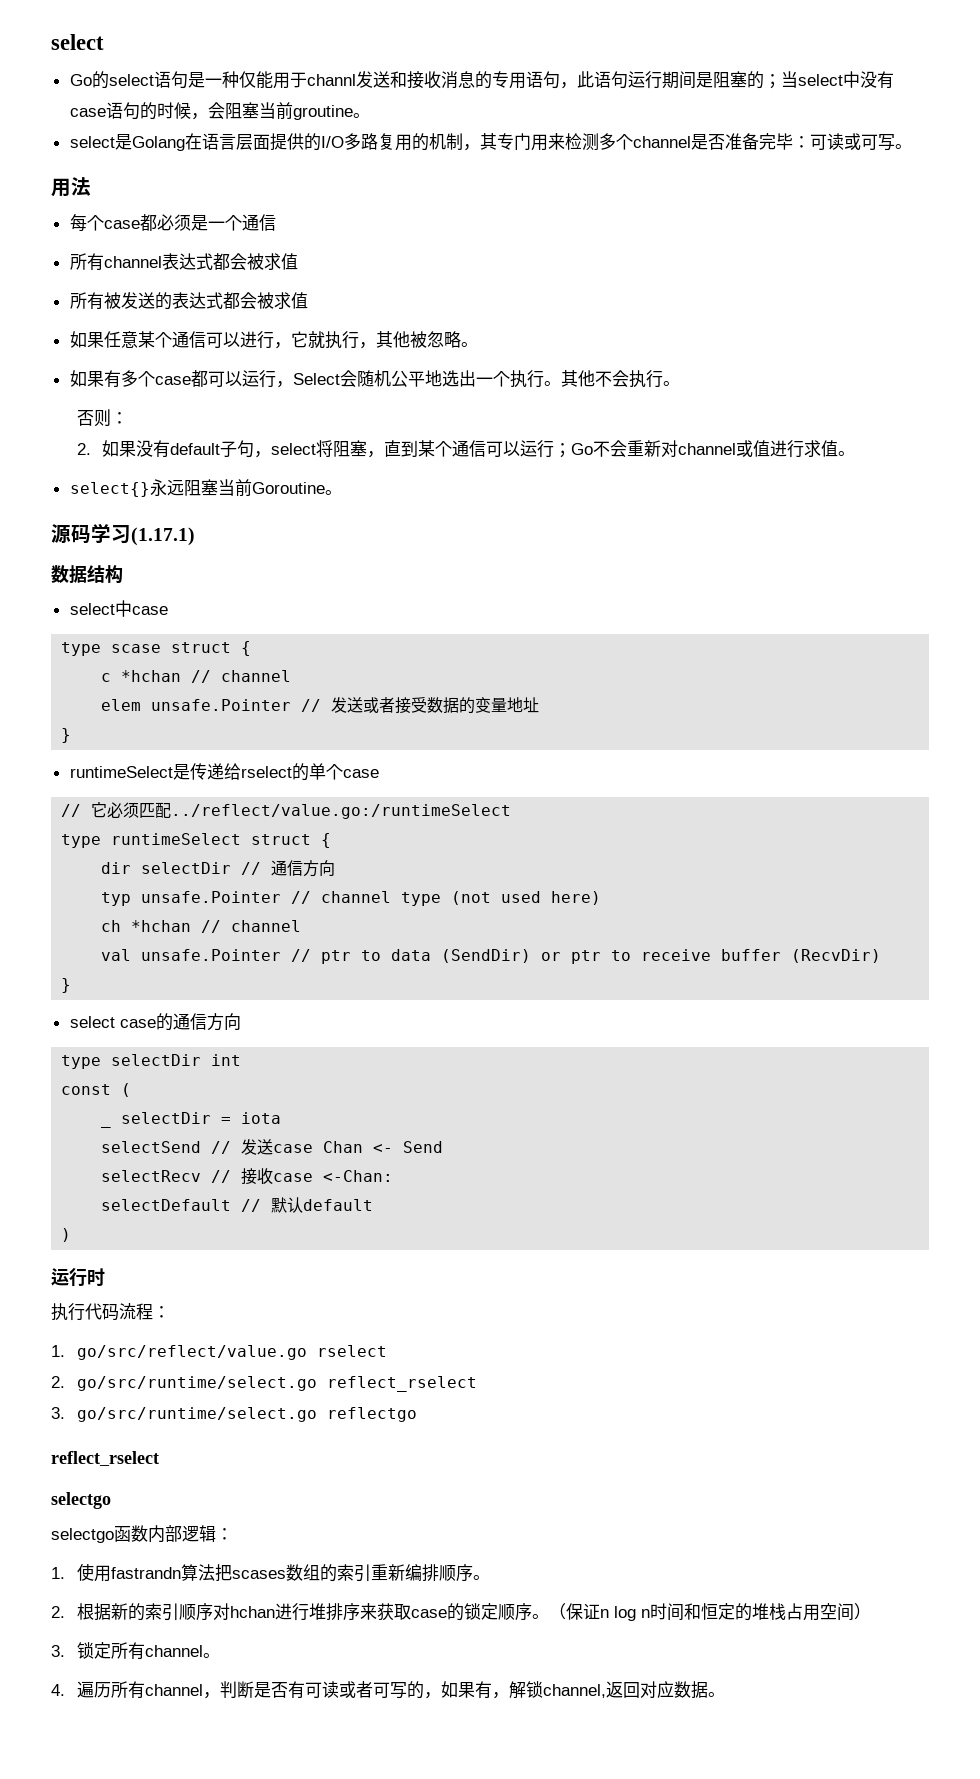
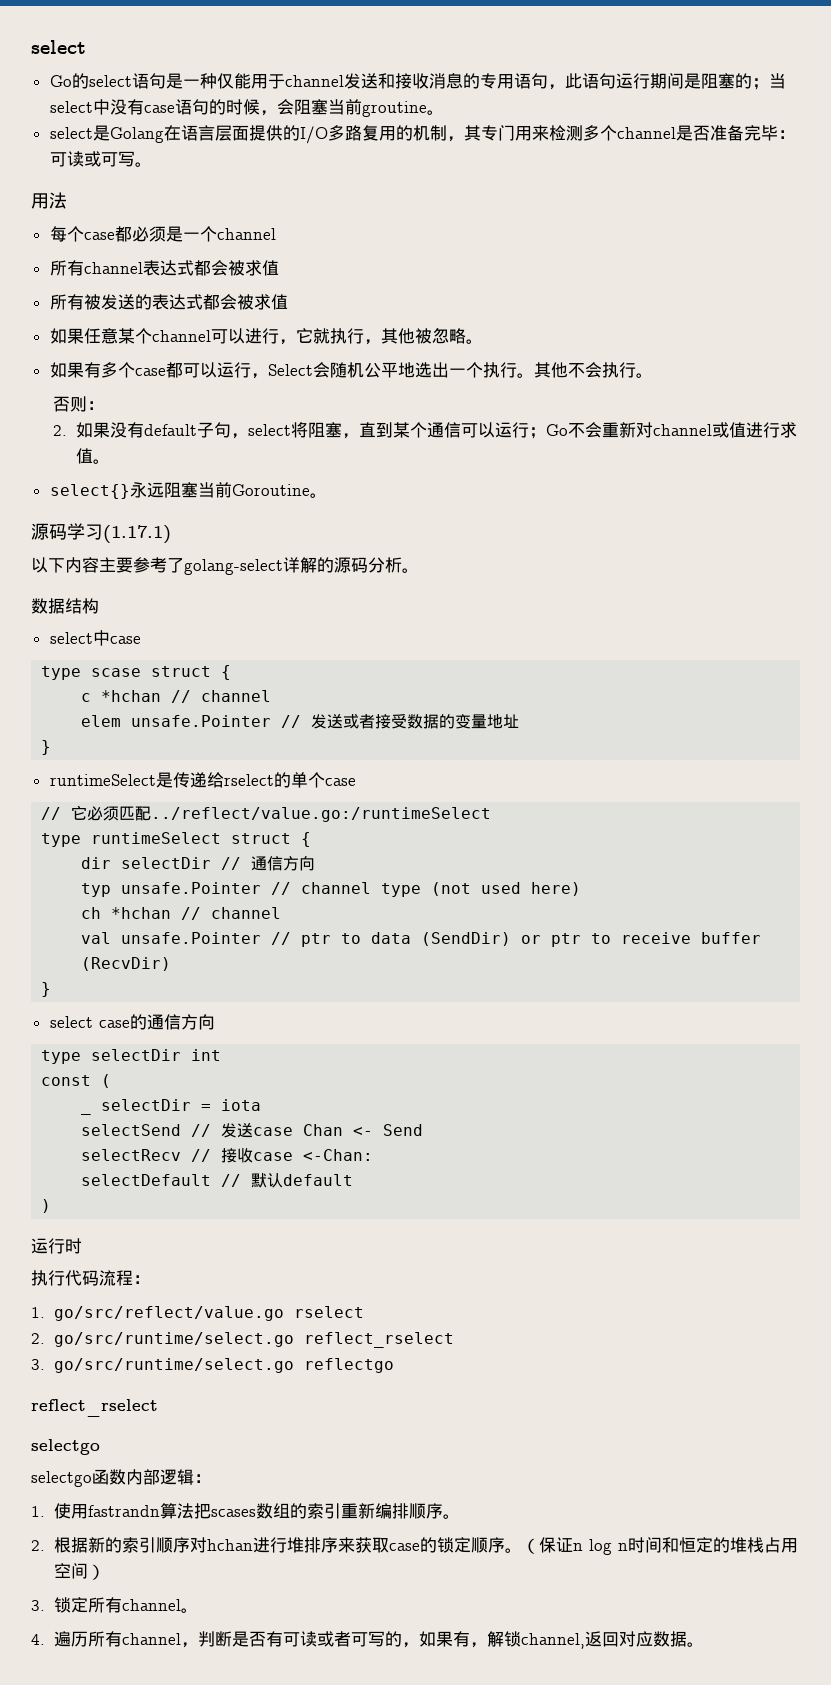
[306,74,356,86] channl -> [284,75,344,87] channel
[241,214,276,231] 通信 -> [216,228,276,240] channel
[171,331,206,348] 通信 -> [151,330,211,342] channel
(195, 536) none -> [31,557,419,575] // 以下内容主要参考了golang-select详解的源码分析。

